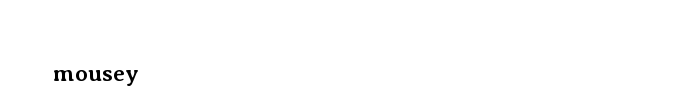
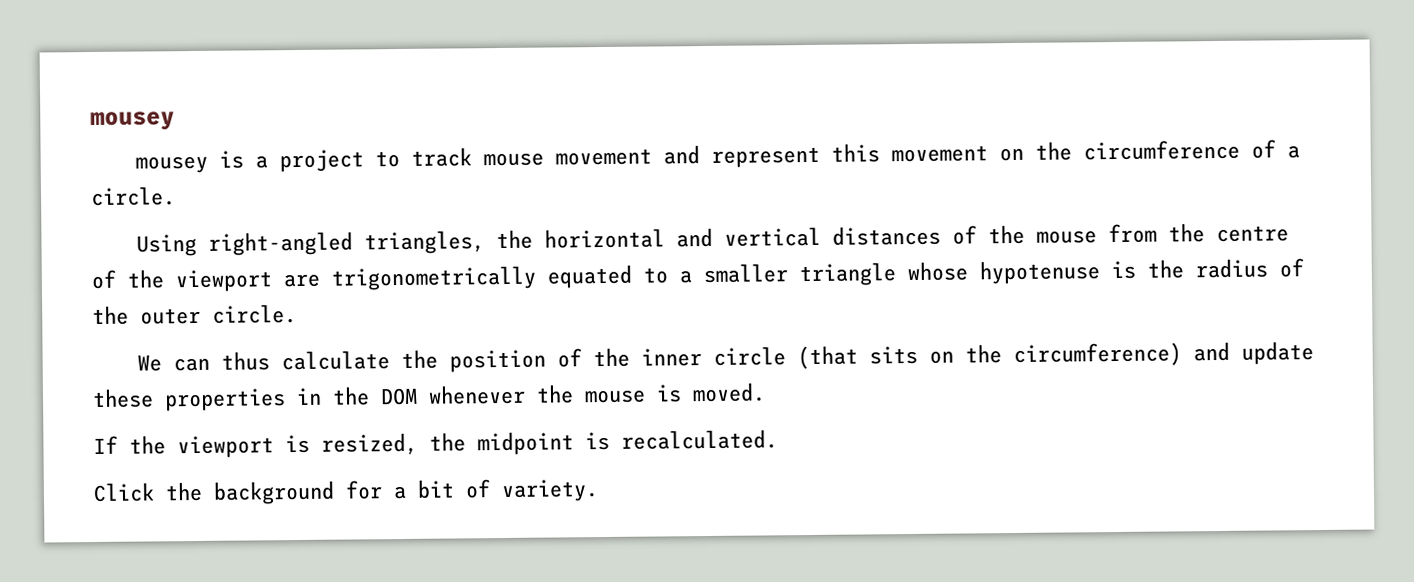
[53,70,139,86] mousey -> [90,111,175,132] [134,139,1300,174] [90,186,176,207] [135,223,1289,257] [91,258,1304,293] [92,304,297,326] [136,341,1314,373] [92,382,766,412] [93,429,778,459] [93,479,599,505] mousey // mousey is a project to track mouse movement and represent this movement on the circumference of a circle. // Using right-angled triangles, the horizontal and vertical distances of the mouse from the centre of the viewport are trigonometrically equated to a smaller triangle whose hypotenuse is the radius of the outer circle. // We can thus calculate the position of the inner circle (that sits on the circumference) and update these properties in the DOM whenever the mouse is moved. // If the viewport is resized, the midpoint is recalculated. // Click the background for a bit of variety.

